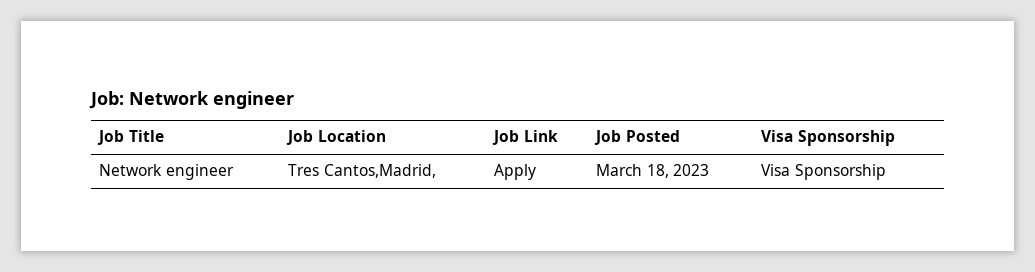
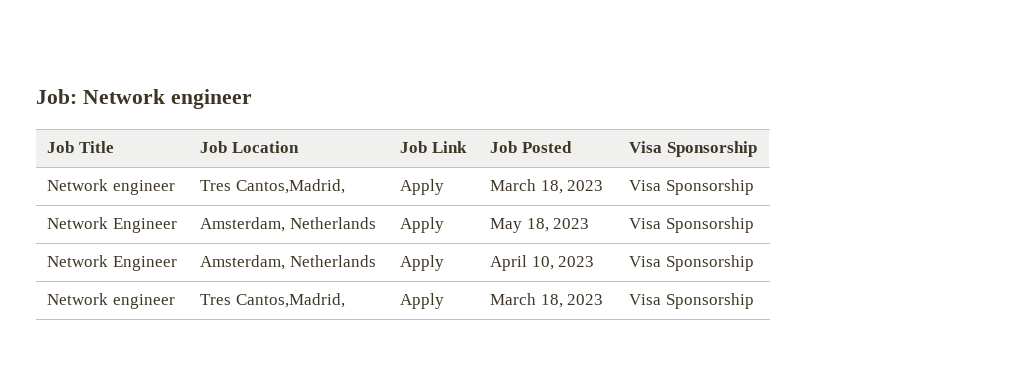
(886, 172) none -> [46,217,177,233] [199,217,376,232] [399,217,444,233] [489,218,590,233] [628,217,754,233] [46,255,177,271] [199,255,376,270] [399,255,444,271] [489,255,595,271] [628,255,754,271] [46,293,175,309] [199,293,345,308] [399,293,444,309] [489,293,604,308] [628,293,754,309] // Network Engineer | Amsterdam, Netherlands | Apply | May 18, 2023 | Visa Sponsorship // Network Engineer | Amsterdam, Netherlands | Apply | April 10, 2023 | Visa Sponsorship // Network engineer | Tres Cantos,Madrid, | Apply | March 18, 2023 | Visa Sponsorship

